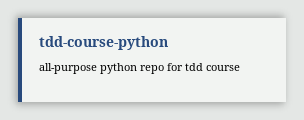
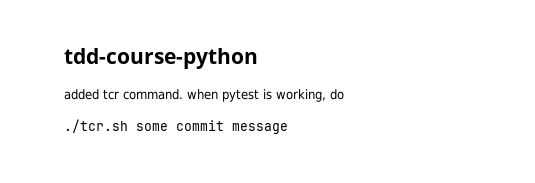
[39,63,240,74] all-purpose python repo for tdd course -> [64,89,344,102] [64,119,288,134] added tcr command. when pytest is working, do // ./tcr.sh some commit message

